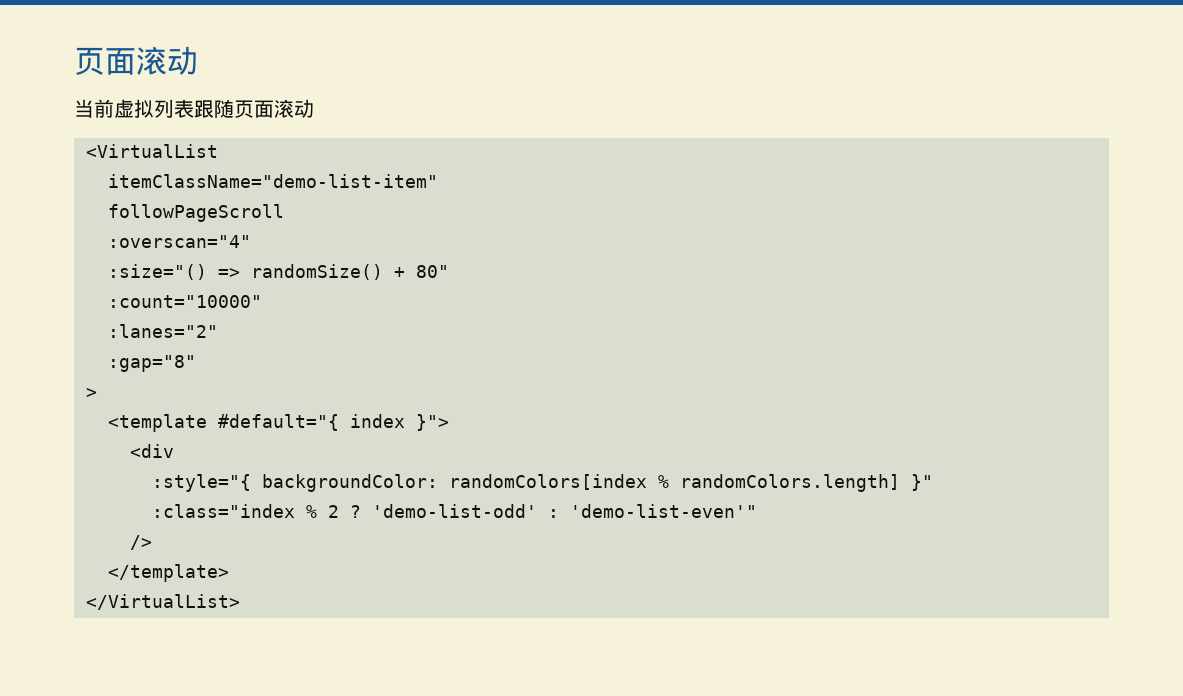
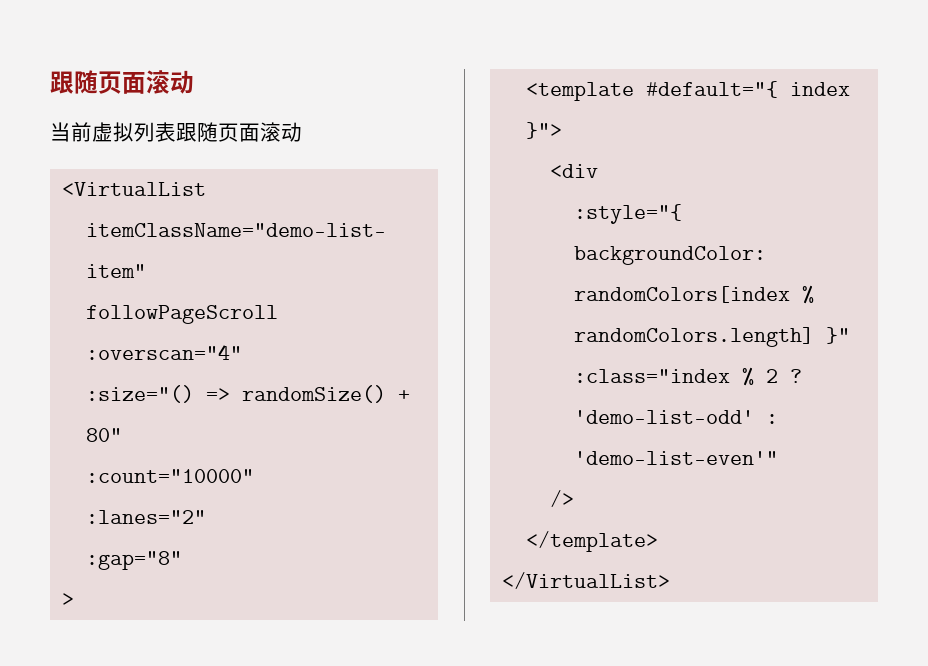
(74, 61) none -> [50,70,98,94] 跟随

